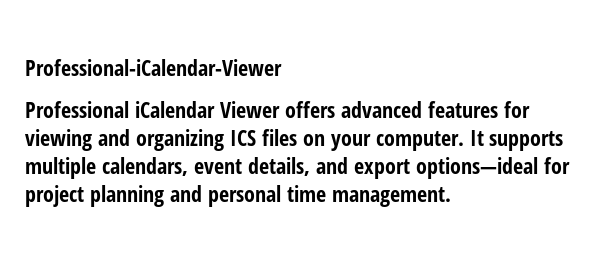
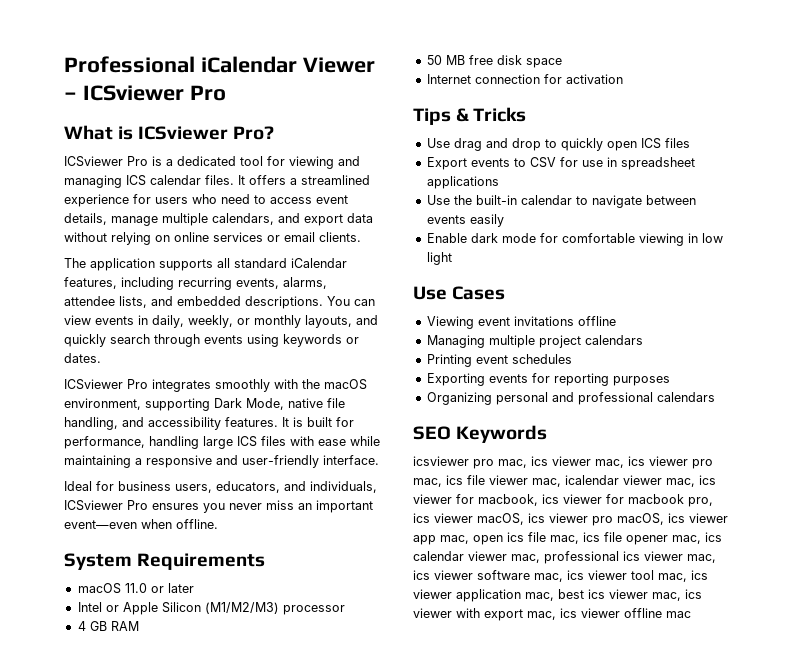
[25,59,282,76] Professional-iCalendar-Viewer // -> (64, 64) none
[284,101,530,118] [25,129,564,151] [25,157,570,179] [25,185,451,207] offers advanced features for viewing and organizing ICS files on your computer. It supports multiple calendars, event details, and export options—ideal for project planning and personal time management. -> [64,85,226,101] [64,125,275,140] [64,156,360,169] [64,175,370,188] [64,194,348,207] [64,213,373,226] [64,232,361,245] [64,258,347,271] [64,277,327,290] [64,296,375,309] [64,315,378,328] [64,334,359,347] [64,353,101,363] [64,379,367,392] [64,398,345,411] [64,417,354,430] [64,436,380,449] [64,455,379,468] [64,481,377,493] [64,500,373,513] [64,519,218,529] [64,553,266,570] [77,583,194,594] [77,602,345,615] [77,621,139,631] [426,55,562,68] [426,74,623,84] [413,107,527,125] [426,138,690,151] [426,157,695,170] [426,176,499,189] [426,195,696,208] [426,214,504,227] [426,233,723,246] [426,252,452,265] [413,286,506,300] [426,316,616,329] [426,335,643,348] [426,354,572,367] [426,373,670,386] [426,392,715,405] [413,425,548,443] [413,456,713,469] [413,475,716,487] [413,494,713,507] [413,513,728,526] [413,532,722,545] [413,551,716,564] [413,570,708,582] [413,589,702,602] [413,608,691,621] – ICSviewer Pro // What is ICSviewer Pro? // ICSviewer Pro is a dedicated tool for viewing and managing ICS calendar files. It offers a streamlined experience for users who need to access event details, manage multiple calendars, and export data without relying on online services or email clients. // The application supports all standard iCalendar features, including recurring events, alarms, attendee lists, and embedded descriptions. You can view events in daily, weekly, or monthly layouts, and quickly search through events using keywords or dates. // ICSviewer Pro integrates smoothly with the macOS environment, supporting Dark Mode, native file handling, and accessibility features. It is built for performance, handling large ICS files with ease while maintaining a responsive and user-friendly interface. // Ideal for business users, educators, and individuals, ICSviewer Pro ensures you never miss an important event—even when offline. // System Requirements // macOS 11.0 or later // Intel or Apple Silicon (M1/M2/M3) processor // 4 GB RAM // 50 MB free disk space // Internet connection for activation // Tips & Tricks // Use drag and drop to quickly open ICS files // Export events to CSV for use in spreadsheet applications // Use the built-in calendar to navigate between events easily // Enable dark mode for comfortable viewing in low light // Use Cases // Viewing event invitations offline // Managing multiple project calendars // Printing event schedules // Exporting events for reporting purposes // Organizing personal and professional calendars // SEO Keywords // icsviewer pro mac, ics viewer mac, ics viewer pro mac, ics file viewer mac, icalendar viewer mac, ics viewer for macbook, ics viewer for macbook pro, ics viewer macOS, ics viewer pro macOS, ics viewer app mac, open ics file mac, ics file opener mac, ics calendar viewer mac, professional ics viewer mac, ics viewer software mac, ics viewer tool mac, ics viewer application mac, best ics viewer mac, ics viewer with export mac, ics viewer offline mac

